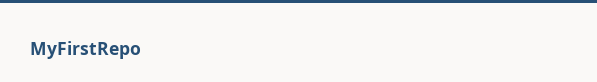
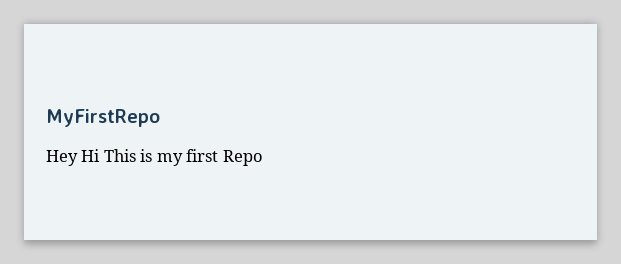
(141, 50) none -> [46,149,263,166] // Hey Hi This is my first Repo

